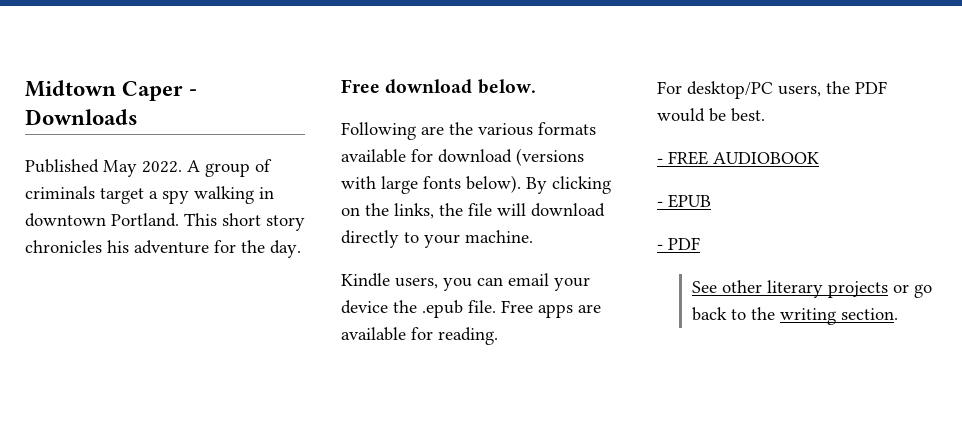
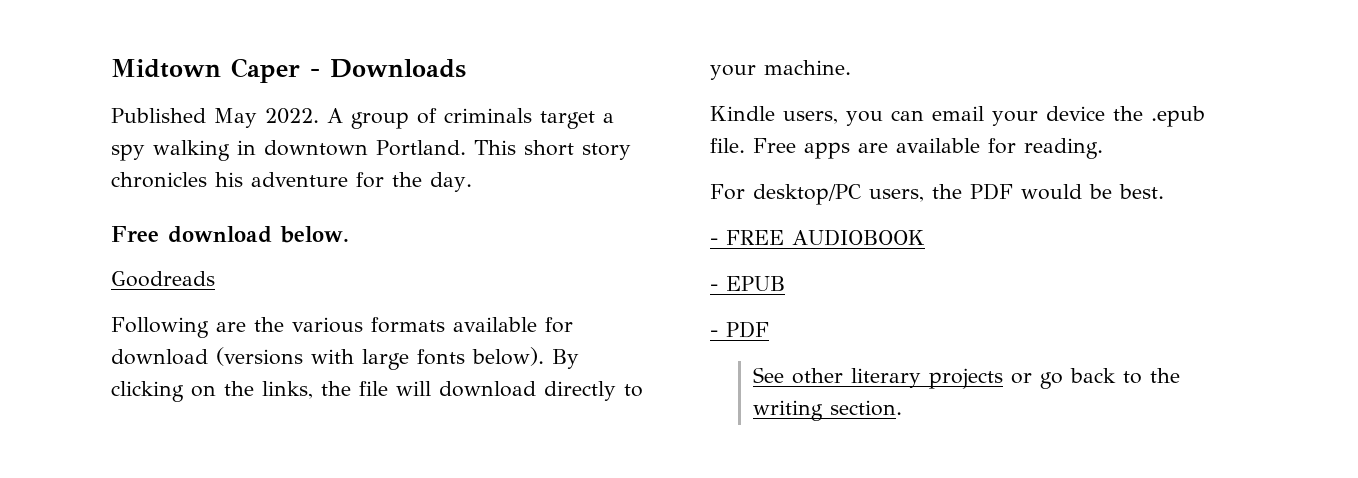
(536, 86) none -> [111,271,215,287] // Goodreads

